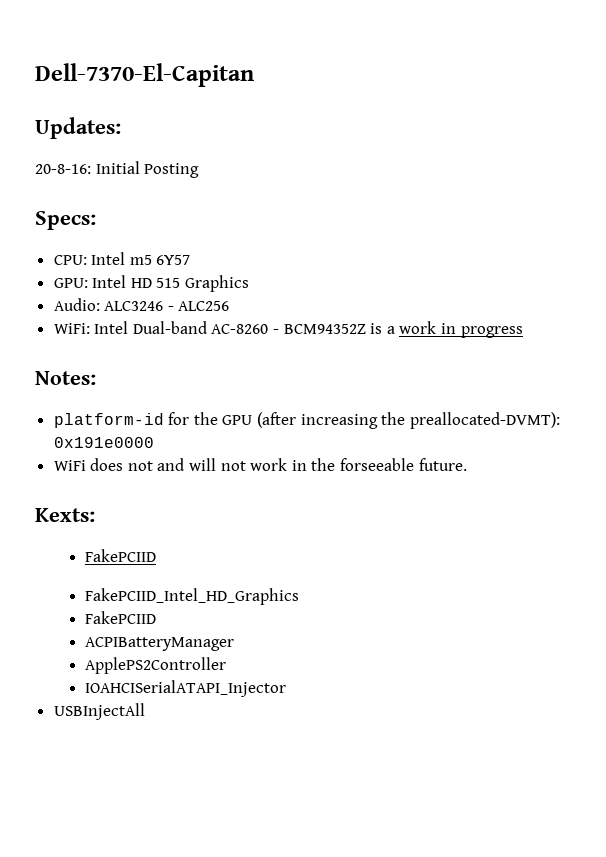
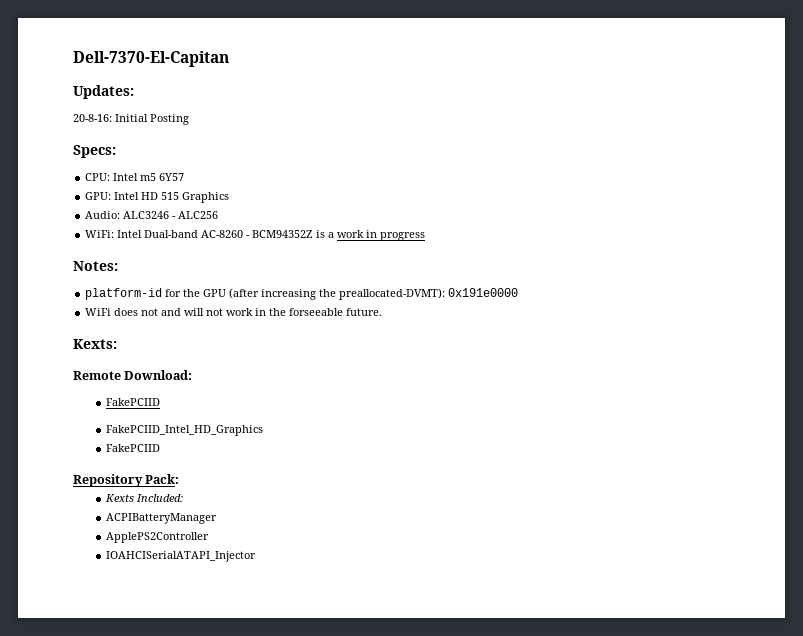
(95, 515) none -> [73,370,193,380] // Remote Download:
(157, 617) none -> [73,474,180,487] [104,494,183,502] // Repository Pack: // Kexts Included:
[53,703,145,720] // USBInjectAll -> (256, 556) none

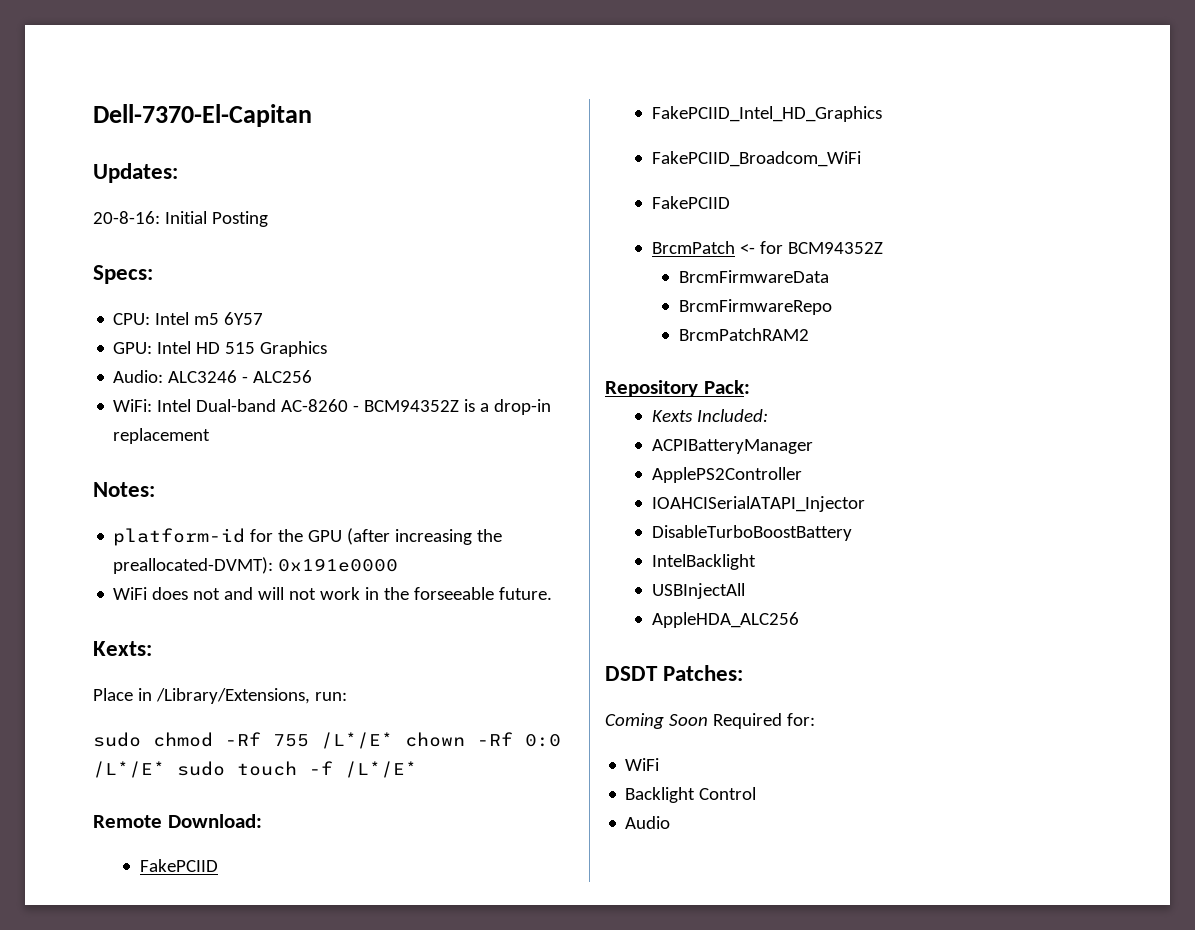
[337,230,426,241] work in progress -> [494,399,552,415] [113,428,211,444] drop-in replacement
(117, 344) none -> [93,688,347,704] [93,732,561,749] [93,761,417,778] // Place in /Library/Extensions, run: // sudo chmod -Rf 755 /L*/E* chown -Rf 0:0 /L*/E* sudo touch -f /L*/E*
[105,444,160,452] // FakePCIID -> [651,151,861,167] [651,196,730,209] [651,241,883,254] [678,270,829,283] [678,299,832,315] [678,328,809,341] // FakePCIID_Broadcom_WiFi // FakePCIID // BrcmPatch <- for BCM94352Z // BrcmFirmwareData // BrcmFirmwareRepo // BrcmPatchRAM2
(256, 556) none -> [651,525,852,541] [651,554,756,570] [651,583,745,599] [651,612,799,628] [605,665,744,681] [605,713,815,729] [625,758,660,771] [625,787,757,803] [625,816,671,829] // DisableTurboBoostBattery // IntelBacklight // USBInjectAll // AppleHDA_ALC256 // DSDT Patches: // Coming Soon Required for: // WiFi // Backlight Control // Audio

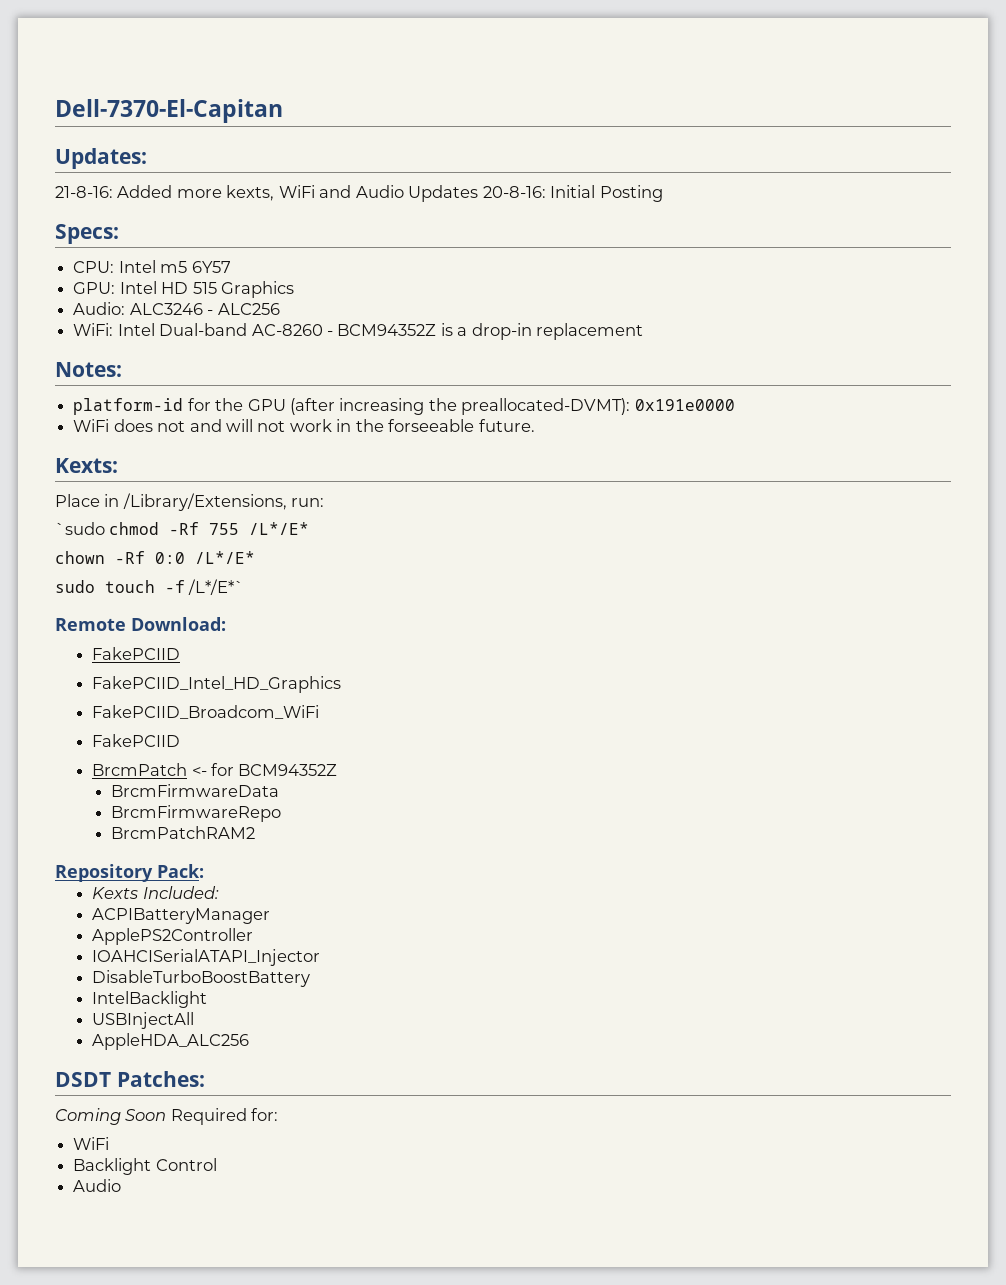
(178, 173) none -> [55,185,479,202] 21-8-16: Added more kexts, WiFi and Audio Updates
[93,732,141,747] sudo -> [55,522,105,535] `sudo
(393, 740) none -> (310, 528) //
(165, 769) none -> (255, 557) //
[345,761,417,778] /L*/E* -> [188,579,245,595] /L*/E*`

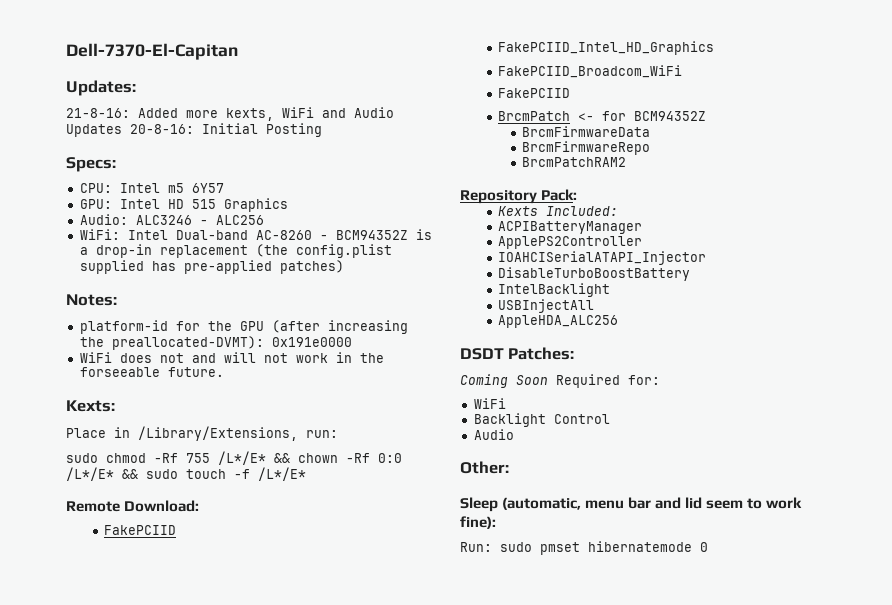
(644, 331) none -> [255,244,392,258] [79,260,344,274] (the config.plist supplied has pre-applied patches)
[55,522,105,535] `sudo -> [66,453,98,463] sudo
(310, 528) // -> [274,453,290,463] &&
(255, 557) // -> [122,469,138,479] &&
[188,579,245,595] /L*/E*` -> [258,467,306,481] /L*/E*
(122, 1185) none -> [460,461,509,474] [460,497,803,512] [460,516,496,529] [460,541,708,555] // Other: // Sleep (automatic, menu bar and lid seem to work fine): // Run: sudo pmset hibernatemode 0

